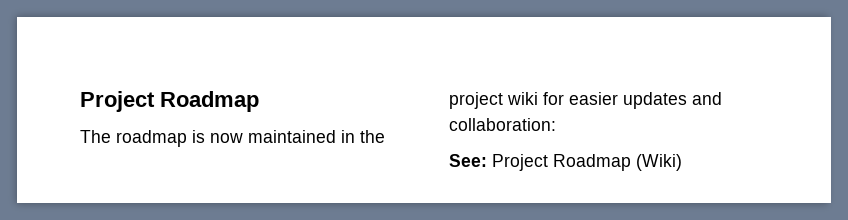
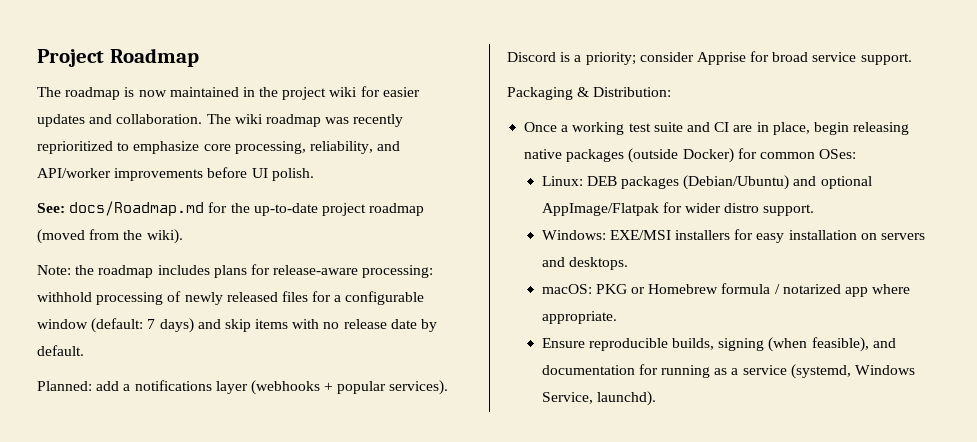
[449,118,556,131] [449,154,682,171] collaboration: // See: Project Roadmap (Wiki) -> [116,114,404,127] [37,141,401,154] [37,167,314,181] [37,201,425,216] [37,229,183,244] [37,264,434,278] [37,291,425,305] [37,318,438,333] [37,345,84,356] [37,380,449,395] [507,51,912,65] [507,87,672,100] [524,122,910,135] [524,148,857,163] [541,175,872,190] [541,202,815,216] [541,229,926,243] [541,257,628,270] [541,283,911,297] [541,311,617,324] [541,337,896,352] [541,364,916,379] [541,391,656,406] collaboration. The wiki roadmap was recently reprioritized to emphasize core processing, reliability, and API/worker improvements before UI polish. // See: docs/Roadmap.md for the up-to-date project roadmap (moved from the wiki). // Note: the roadmap includes plans for release-aware processing: withhold processing of newly released files for a configurable window (default: 7 days) and skip items with no release date by default. // Planned: add a notifications layer (webhooks + popular services). Discord is a priority; consider Apprise for broad service support. // Packaging & Distribution: // Once a working test suite and CI are in place, begin releasing native packages (outside Docker) for common OSes: // Linux: DEB packages (Debian/Ubuntu) and optional AppImage/Flatpak for wider distro support. // Windows: EXE/MSI installers for easy installation on servers and desktops. // macOS: PKG or Homebrew formula / notarized app where appropriate. // Ensure reproducible builds, signing (when feasible), and documentation for running as a service (systemd, Windows Service, launchd).

